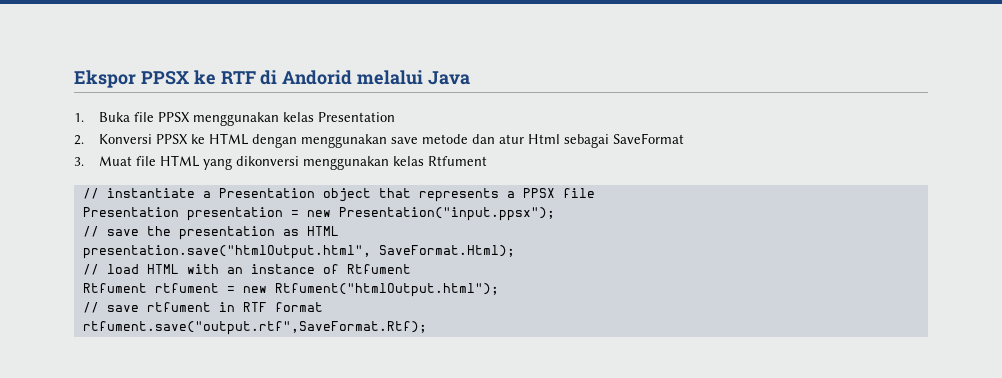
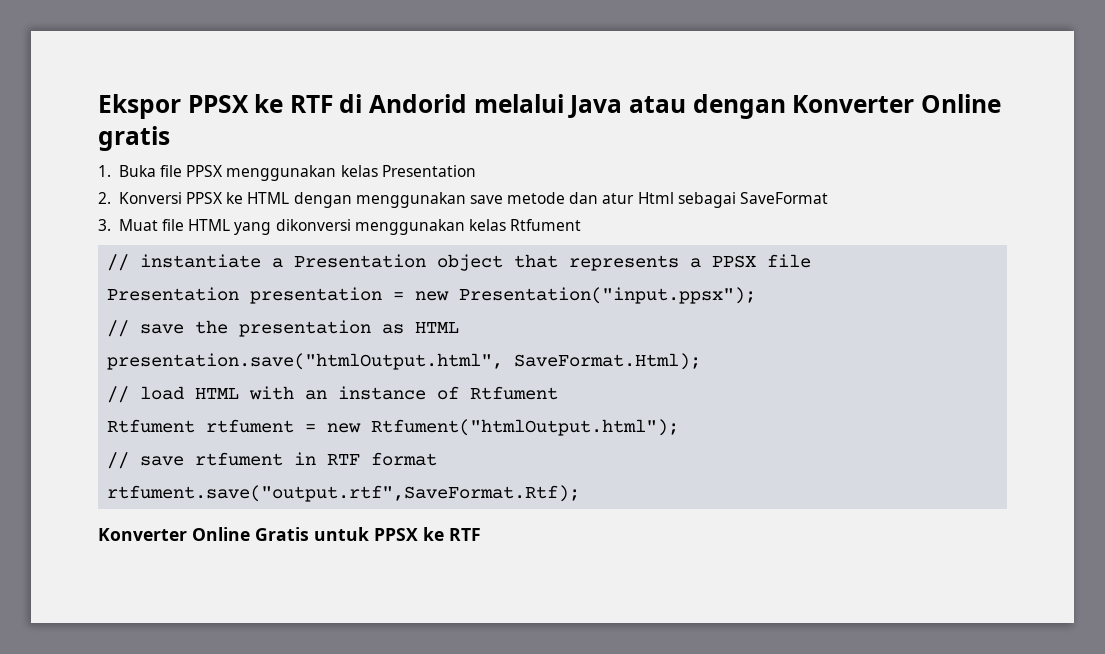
(471, 78) none -> [628,94,1001,119] [98,126,170,151] atau dengan Konverter Online gratis
(427, 328) none -> [98,527,481,541] // Konverter Online Gratis untuk PPSX ke RTF

